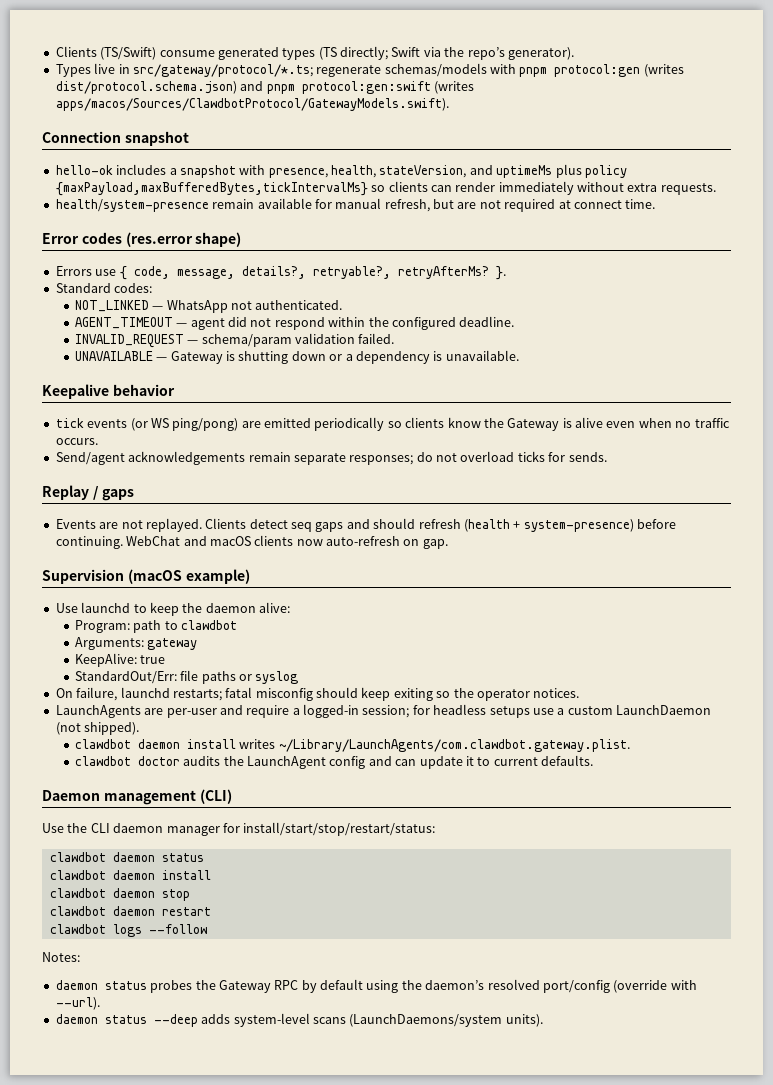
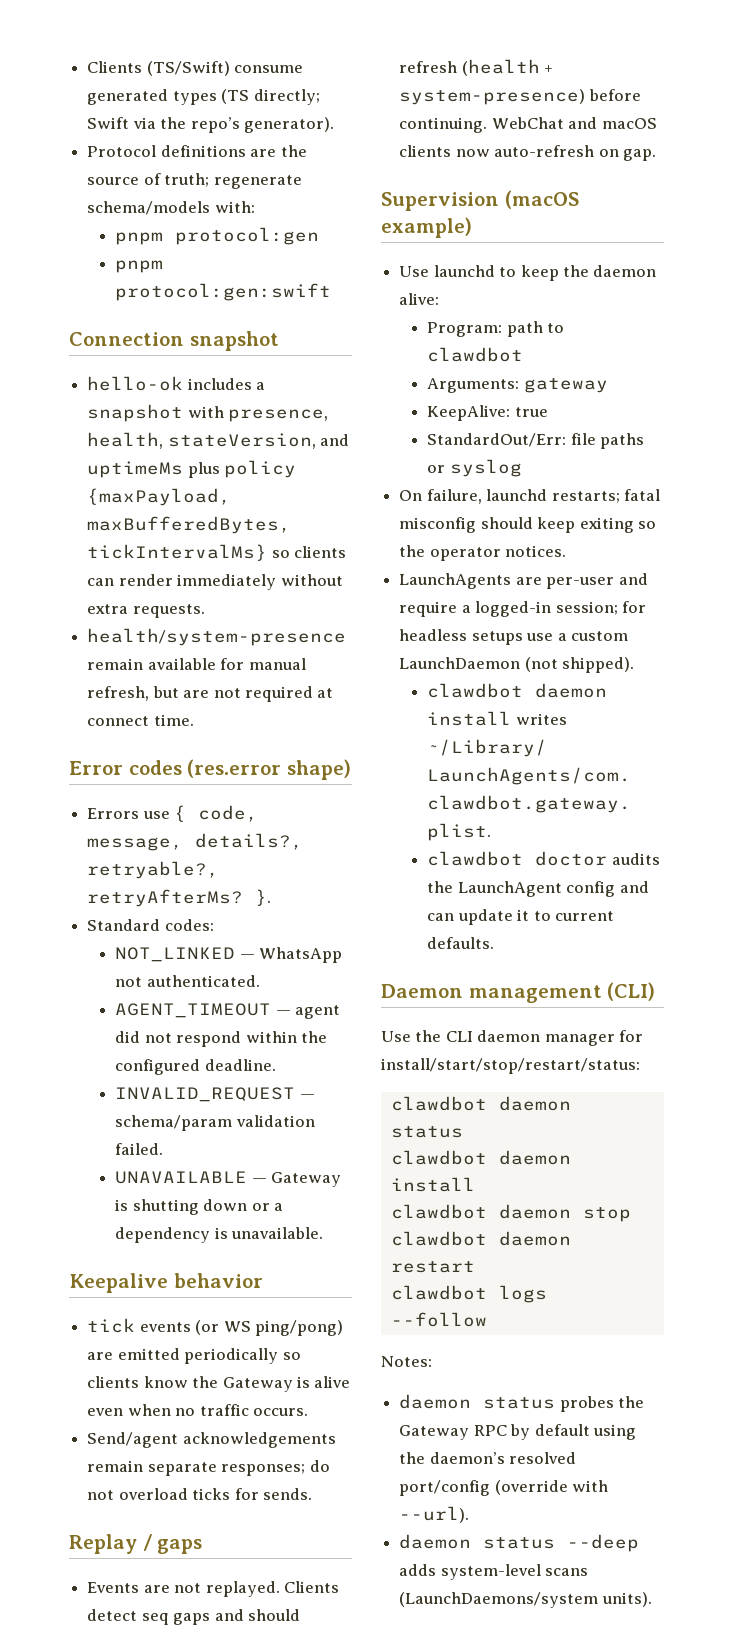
[55,63,516,77] Types live in src/gateway/protocol/*.ts; regenerate schemas/models with -> [87,145,307,157] [87,173,302,189] [87,201,255,215] Protocol definitions are the source of truth; regenerate schema/models with: //
[643,64,684,77] [55,81,264,94] (writes dist/protocol.schema.json) and -> (320, 236) //
[433,81,474,94] [55,98,449,111] (writes apps/macos/Sources/ClawdbotProtocol/GatewayModels.swift). -> (332, 292) none

